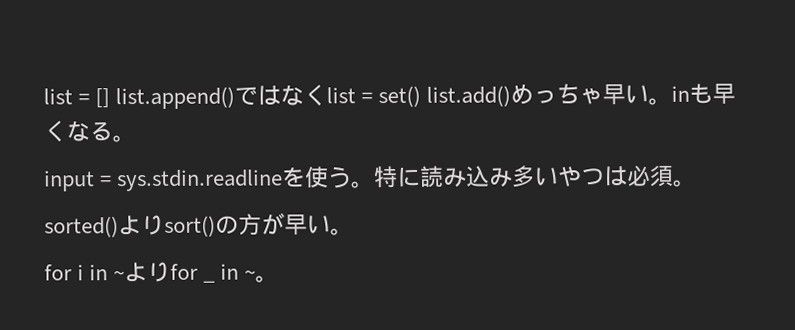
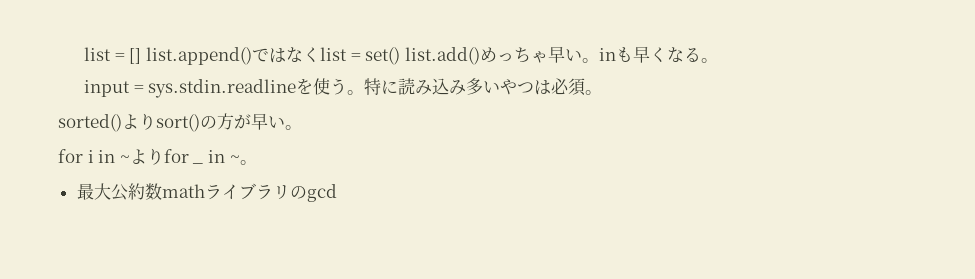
(280, 279) none -> [76,183,337,202] // 最大公約数mathライブラリのgcd

